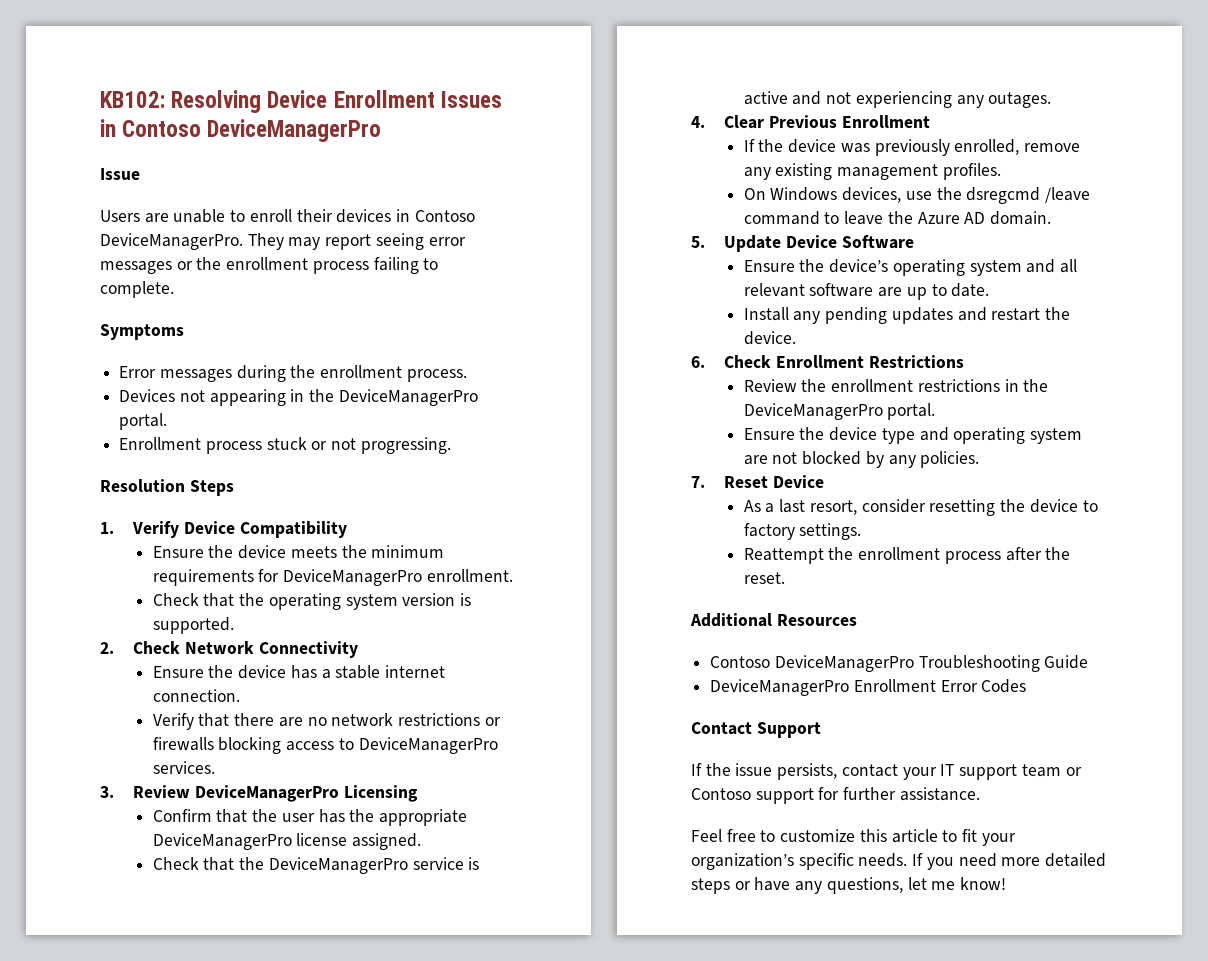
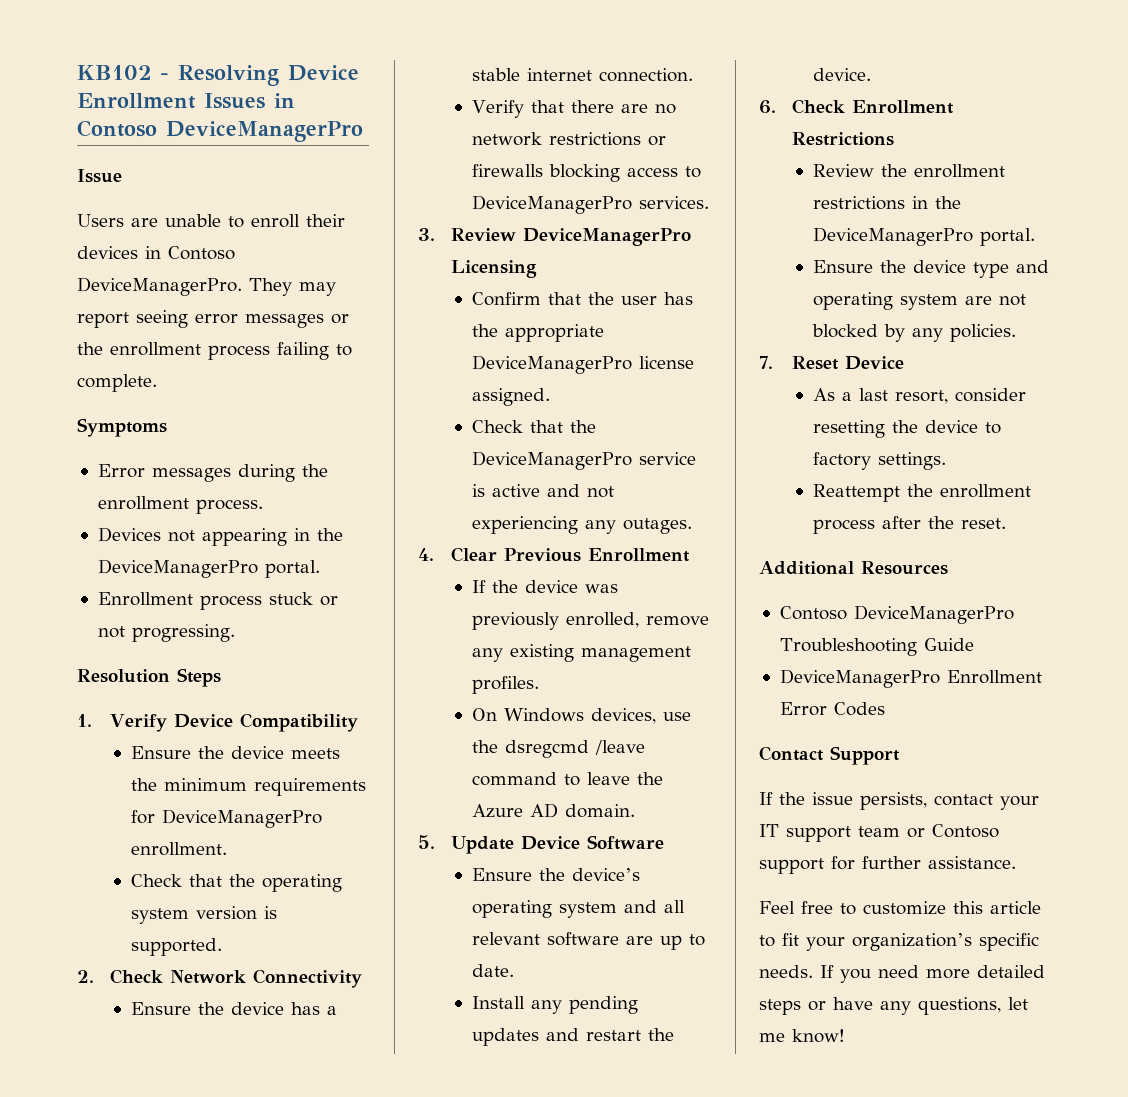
[100,91,165,108] KB102: -> [77,65,169,80] KB102 -

